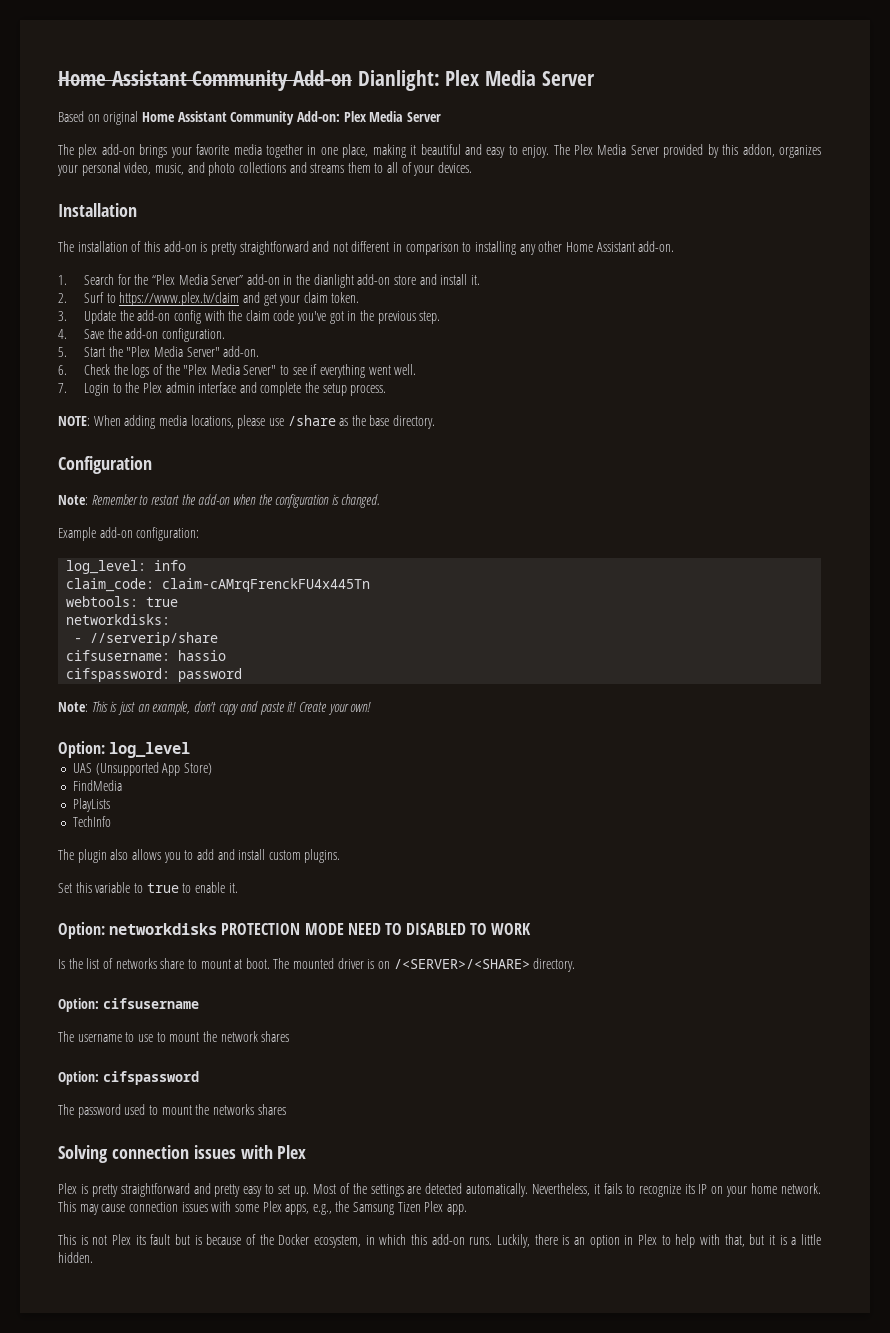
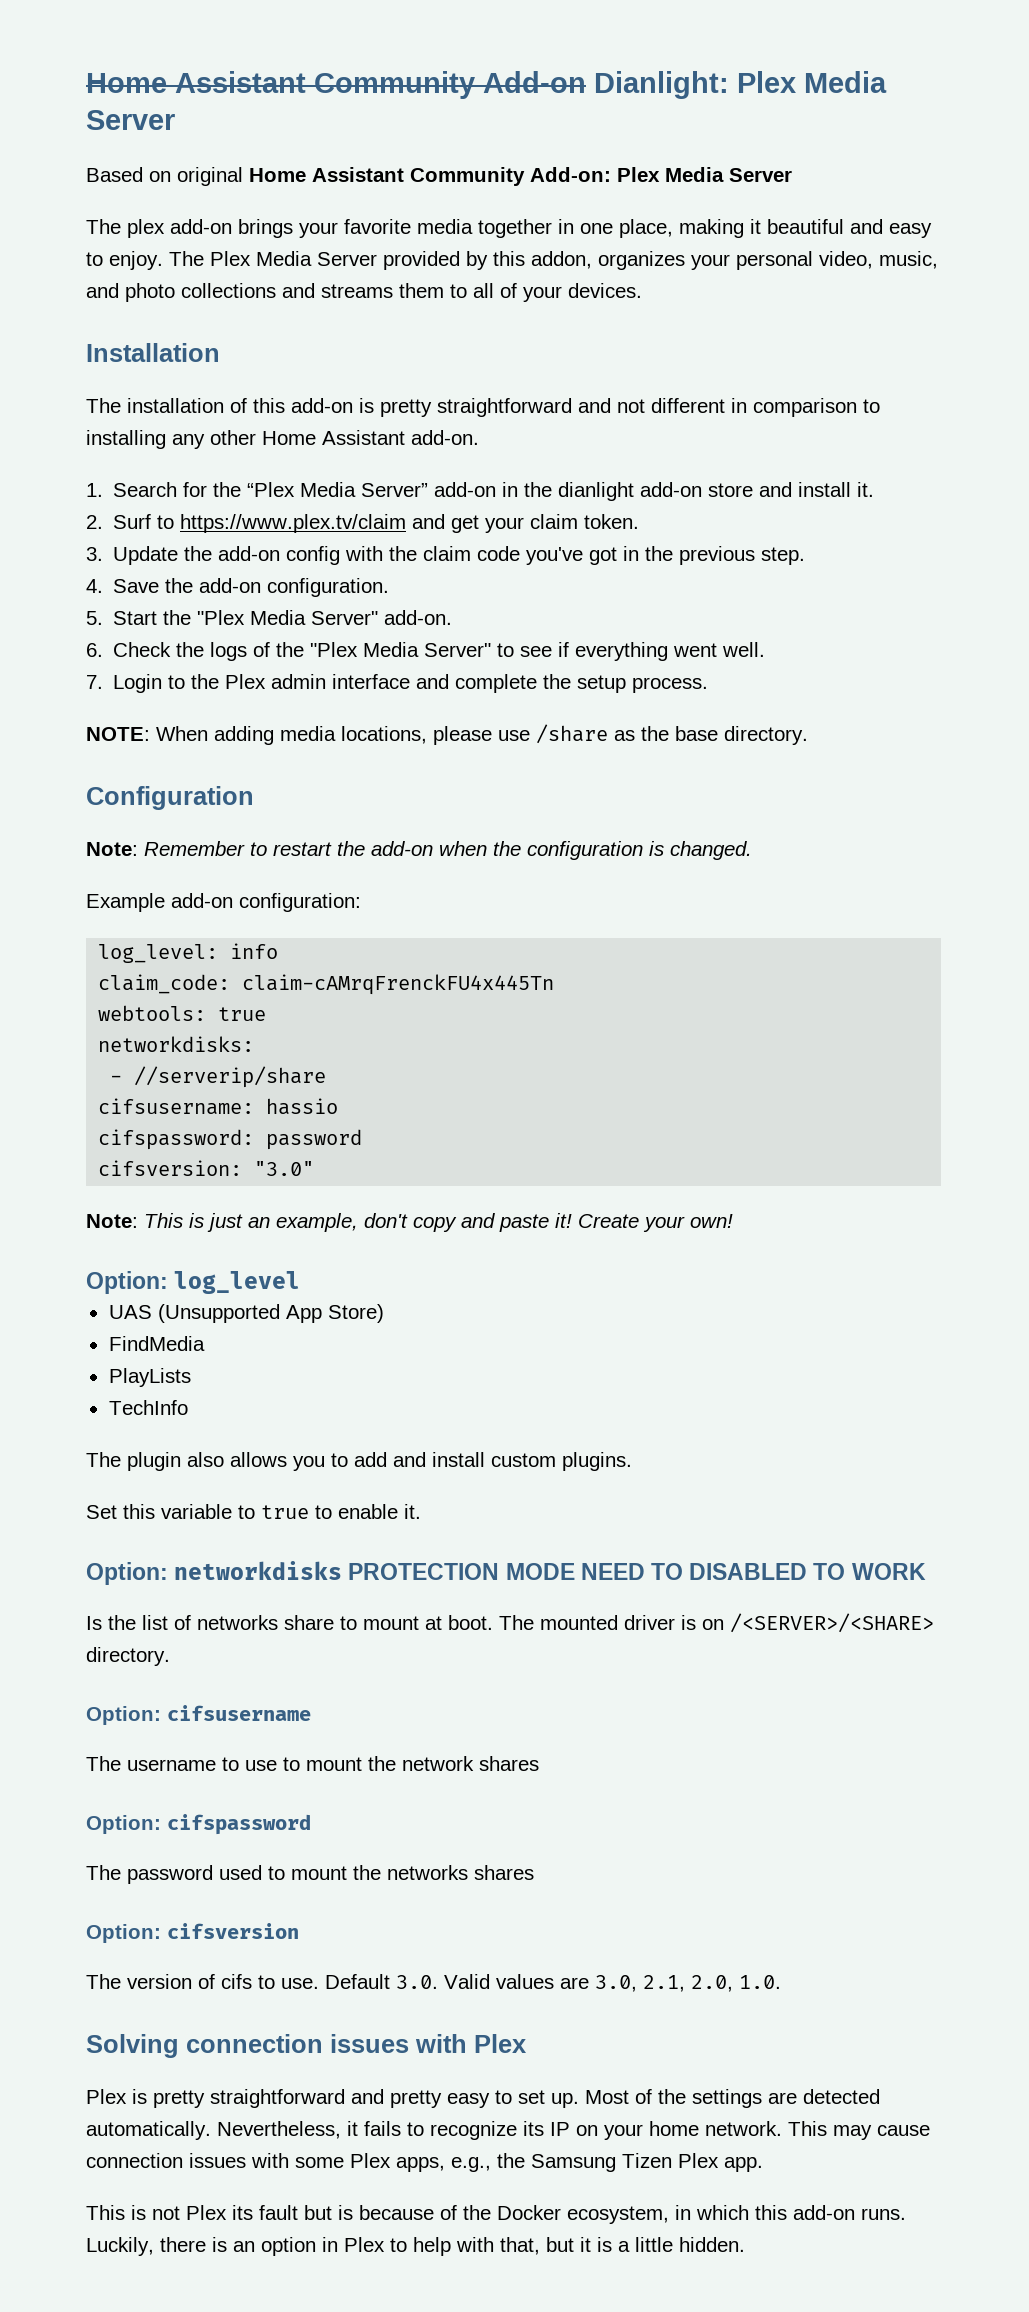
(243, 675) none -> [98,1160,315,1176] // cifsversion: "3.0"
(286, 1109) none -> [86,1923,299,1943] [86,1974,781,1992] // Option: cifsversion // The version of cifs to use. Default 3.0. Valid values are 3.0, 2.1, 2.0, 1.0.

